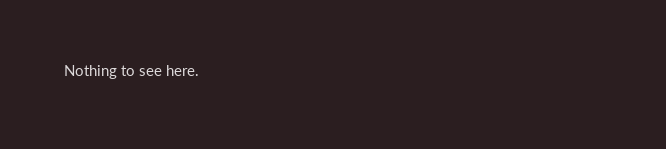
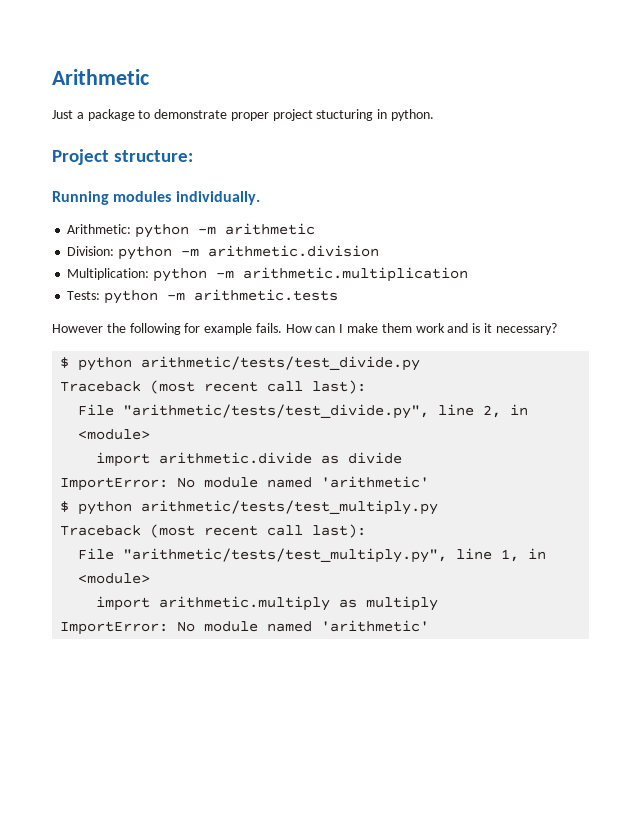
[64,65,199,79] Nothing to see here. -> [52,69,149,85] [52,109,435,121] [52,149,194,165] [52,191,260,205] [67,223,316,238] [67,245,380,260] [67,267,469,282] [67,289,339,304] [52,323,557,335] [60,356,421,371] [60,380,367,394] [78,404,529,419] [78,429,151,440] [96,452,403,467] [60,476,430,491] [60,500,439,515] [60,524,367,538] [78,548,547,563] [78,573,151,584] [96,596,439,611] [60,620,430,635] Arithmetic // Just a package to demonstrate proper project stucturing in python. // Project structure: // Running modules individually. // Arithmetic: python -m arithmetic // Division: python -m arithmetic.division // Multiplication: python -m arithmetic.multiplication // Tests: python -m arithmetic.tests // However the following for example fails. How can I make them work and is it necessary? // $ python arithmetic/tests/test_divide.py // Traceback (most recent call last): // File "arithmetic/tests/test_divide.py", line 2, in <module> // import arithmetic.divide as divide // ImportError: No module named 'arithmetic' // $ python arithmetic/tests/test_multiply.py // Traceback (most recent call last): // File "arithmetic/tests/test_multiply.py", line 1, in <module> // import arithmetic.multiply as multiply // ImportError: No module named 'arithmetic'

